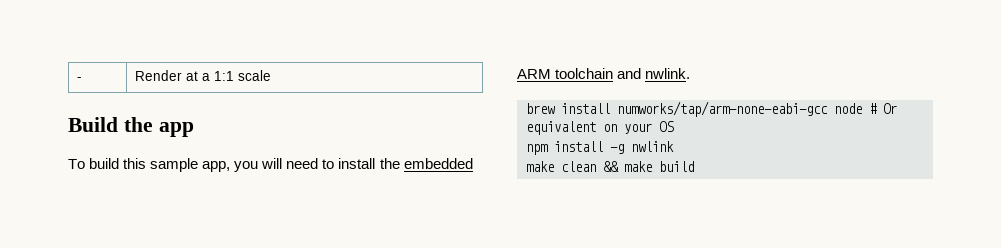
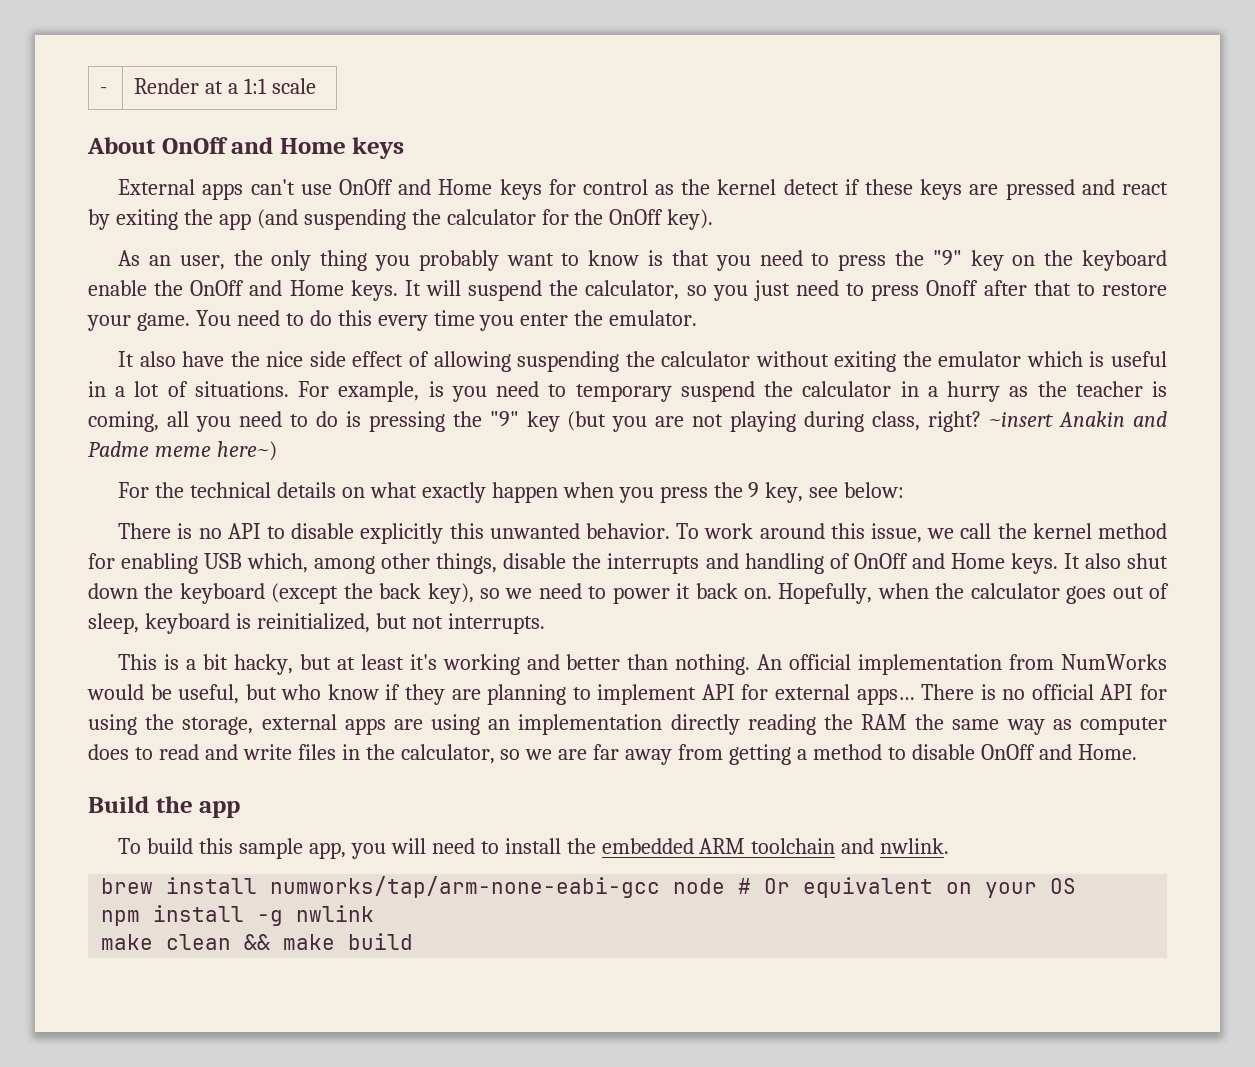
(272, 75) none -> [87,137,405,159] [118,179,1168,200] [88,209,714,230] [118,250,1167,271] [88,280,1167,301] [87,310,698,331] [118,351,1167,372] [88,381,1167,402] [88,411,1168,432] [88,441,277,461] [118,482,905,503] [118,523,1168,544] [88,553,1169,574] [88,583,1169,604] [88,613,545,634] [118,654,1167,675] [87,684,1167,705] [88,714,1167,735] [88,744,1137,765] // About OnOff and Home keys // External apps can't use OnOff and Home keys for control as the kernel detect if these keys are pressed and react by exiting the app (and suspending the calculator for the OnOff key). // As an user, the only thing you probably want to know is that you need to press the "9" key on the keyboard enable the OnOff and Home keys. It will suspend the calculator, so you just need to press Onoff after that to restore your game. You need to do this every time you enter the emulator. // It also have the nice side effect of allowing suspending the calculator without exiting the emulator which is useful in a lot of situations. For example, is you need to temporary suspend the calculator in a hurry as the teacher is coming, all you need to do is pressing the "9" key (but you are not playing during class, right? ~insert Anakin and Padme meme here~) // For the technical details on what exactly happen when you press the 9 key, see below: // There is no API to disable explicitly this unwanted behavior. To work around this issue, we call the kernel method for enabling USB which, among other things, disable the interrupts and handling of OnOff and Home keys. It also shut down the keyboard (except the back key), so we need to power it back on. Hopefully, when the calculator goes out of sleep, keyboard is reinitialized, but not interrupts. // This is a bit hacky, but at least it's working and better than nothing. An official implementation from NumWorks would be useful, but who know if they are planning to implement API for external apps… There is no official API for using the storage, external apps are using an implementation directly reading the RAM the same way as computer does to read and write files in the calculator, so we are far away from getting a method to disable OnOff and Home.

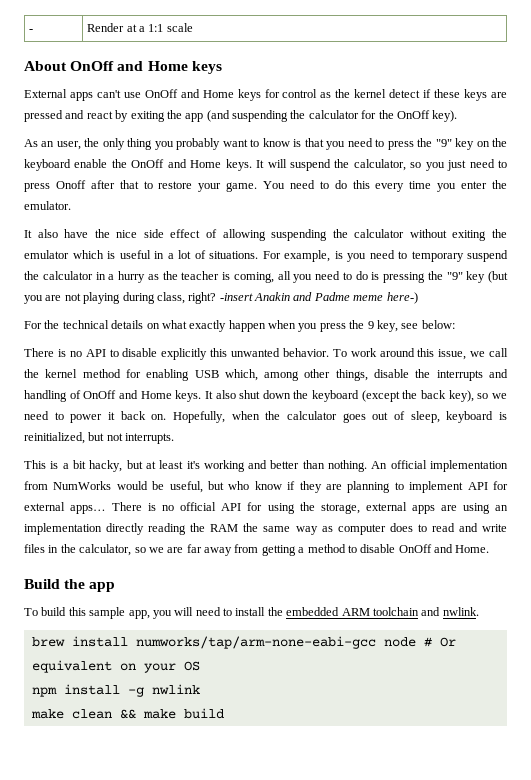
[989,412,1054,427] ~insert -> [219,293,253,301] -insert
[216,441,277,461] here~) -> [386,292,418,304] here-)

